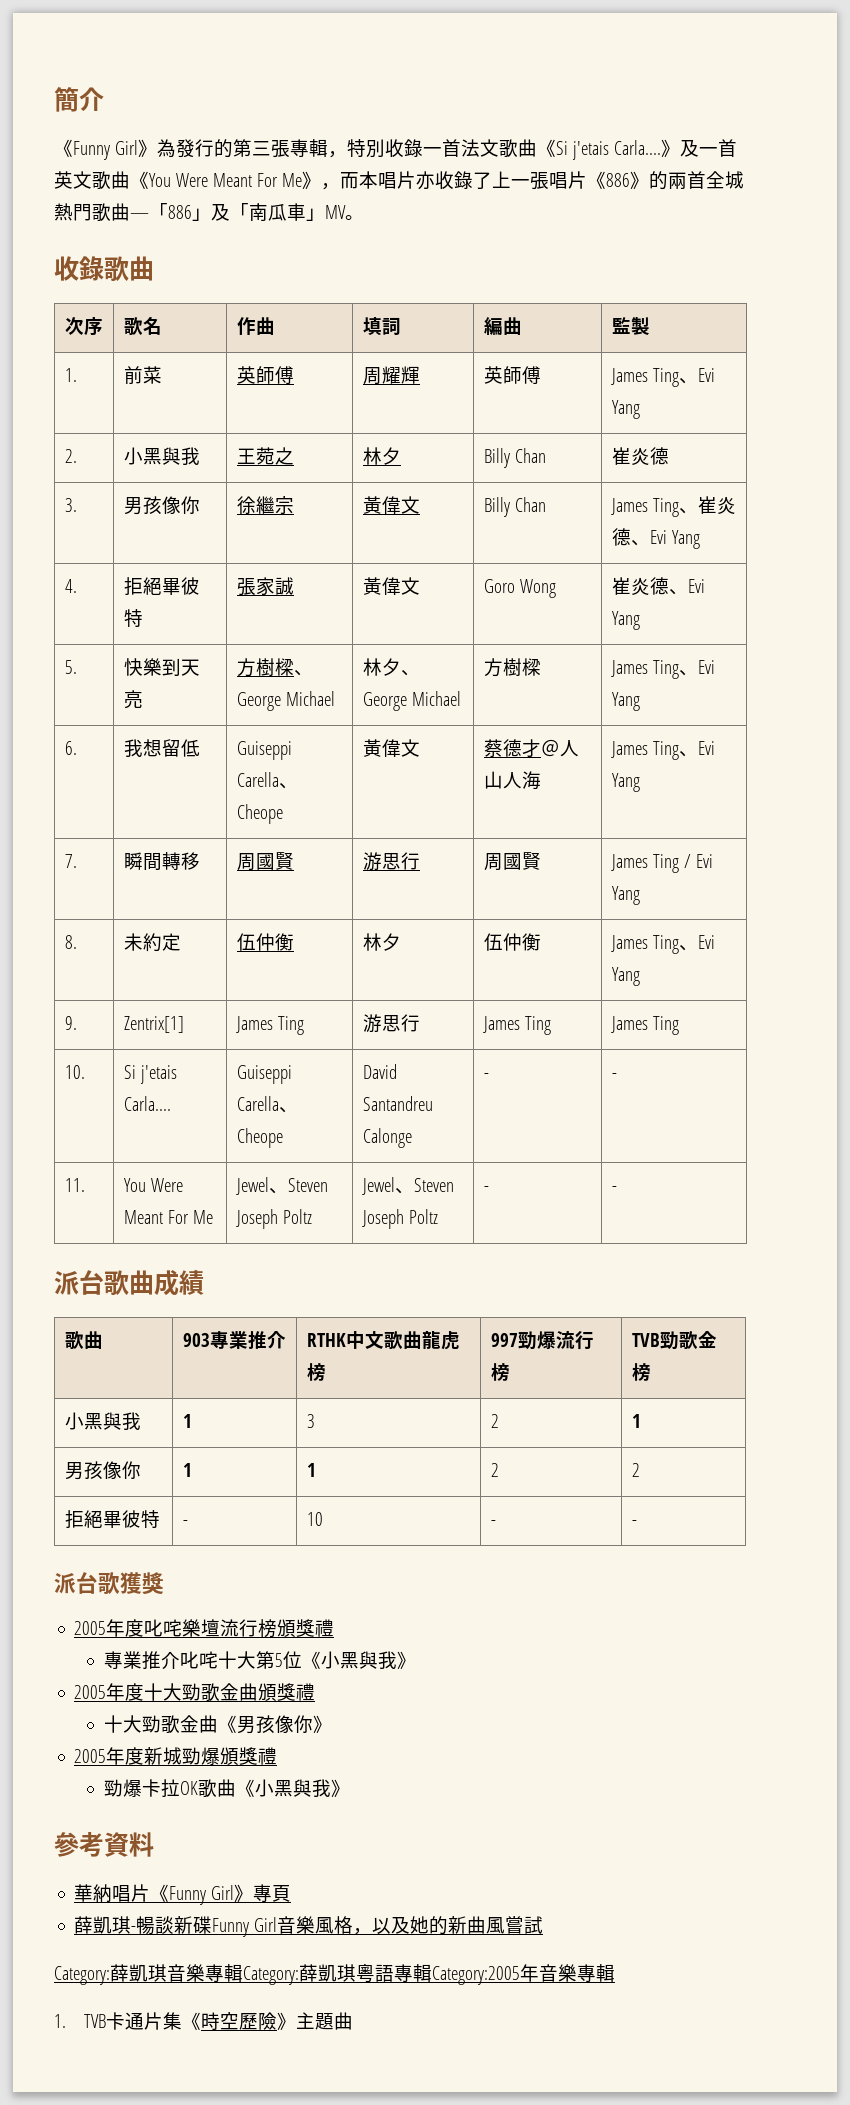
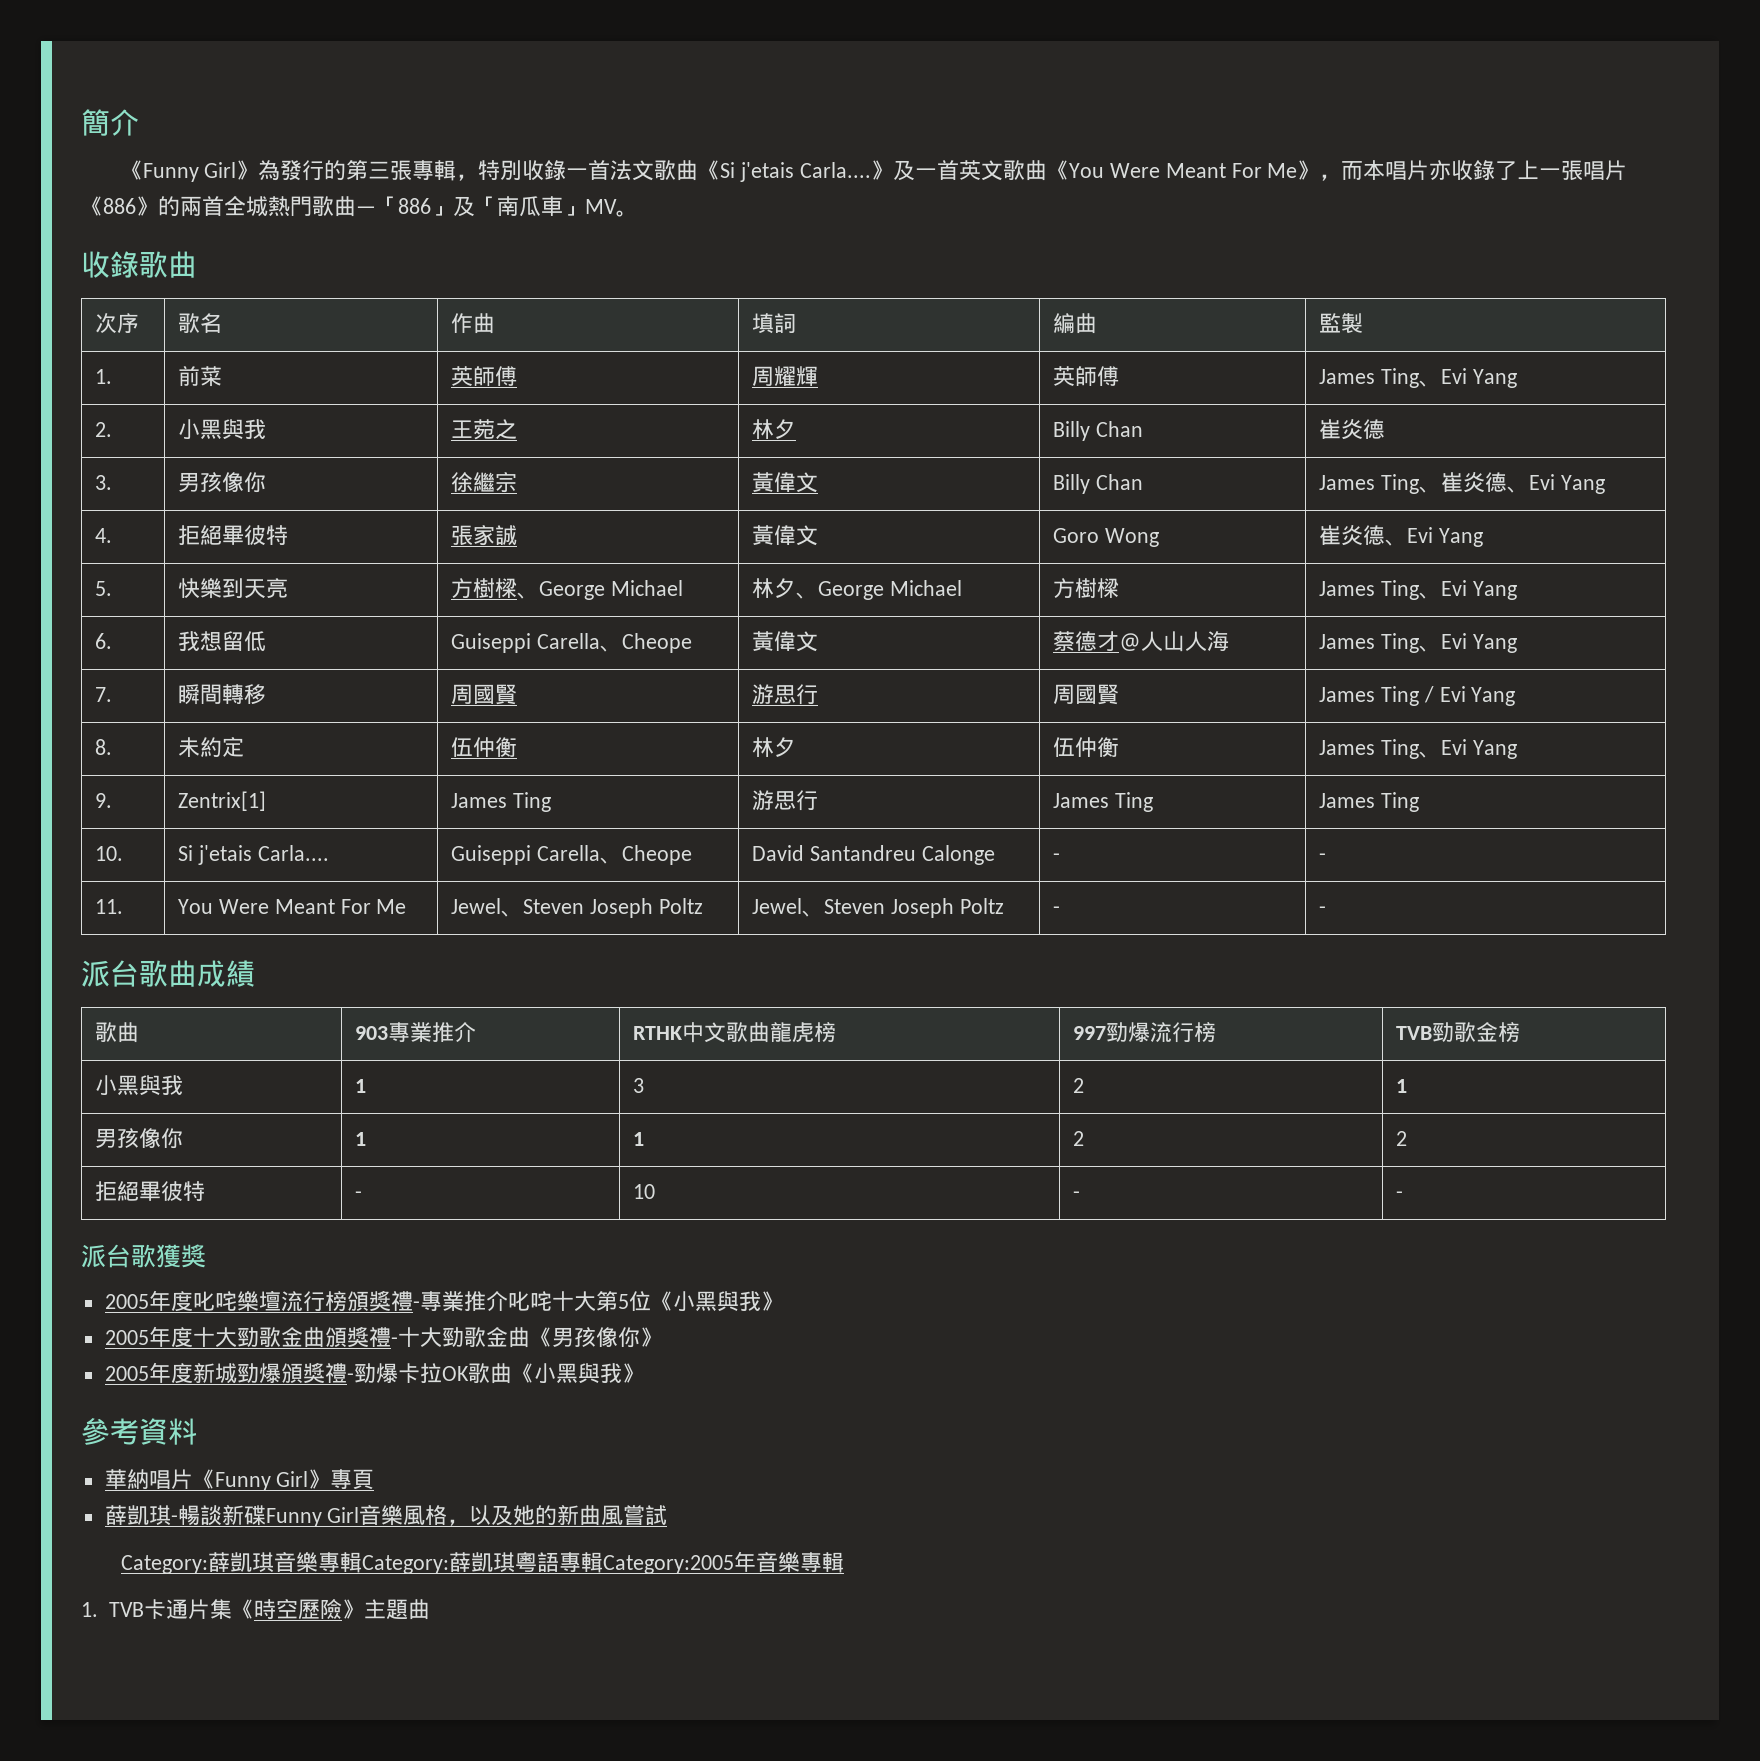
(335, 1628) // -> [412,1301,420,1309] -
(316, 1692) // -> [390,1337,398,1345] -
(278, 1756) // -> [346,1373,354,1381] -

